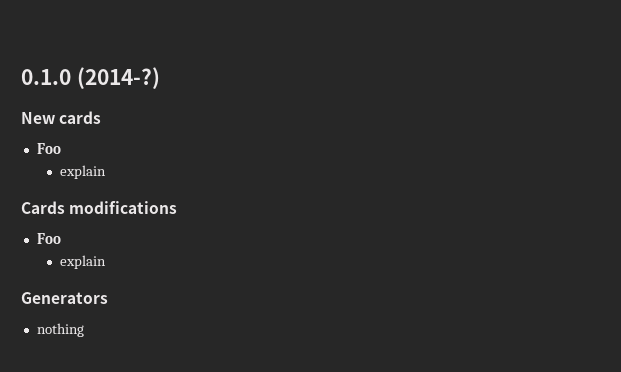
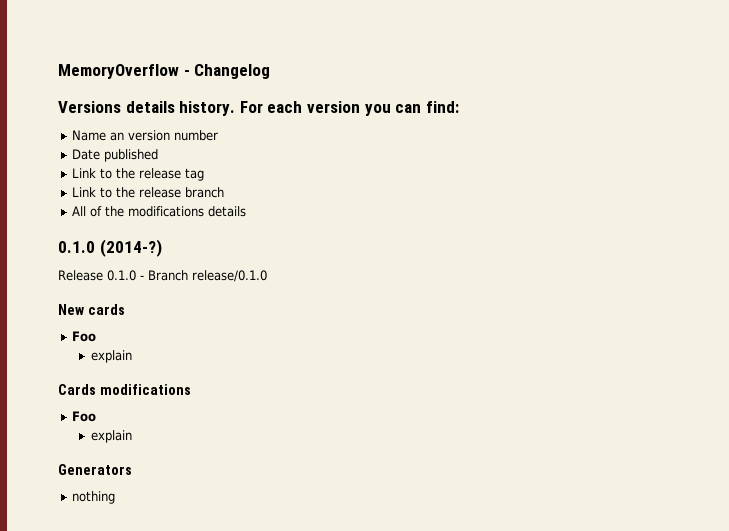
[21,67,160,89] 0.1.0 (2014-?) -> [58,64,271,79] [58,101,459,116] [72,130,219,141] [72,149,159,162] [72,168,205,181] [72,187,225,198] [72,206,247,217] [58,239,162,257] [58,270,267,282] MemoryOverflow - Changelog // Versions details history. For each version you can find: // Name an version number // Date published // Link to the release tag // Link to the release branch // All of the modifications details // 0.1.0 (2014-?) // Release 0.1.0 - Branch release/0.1.0

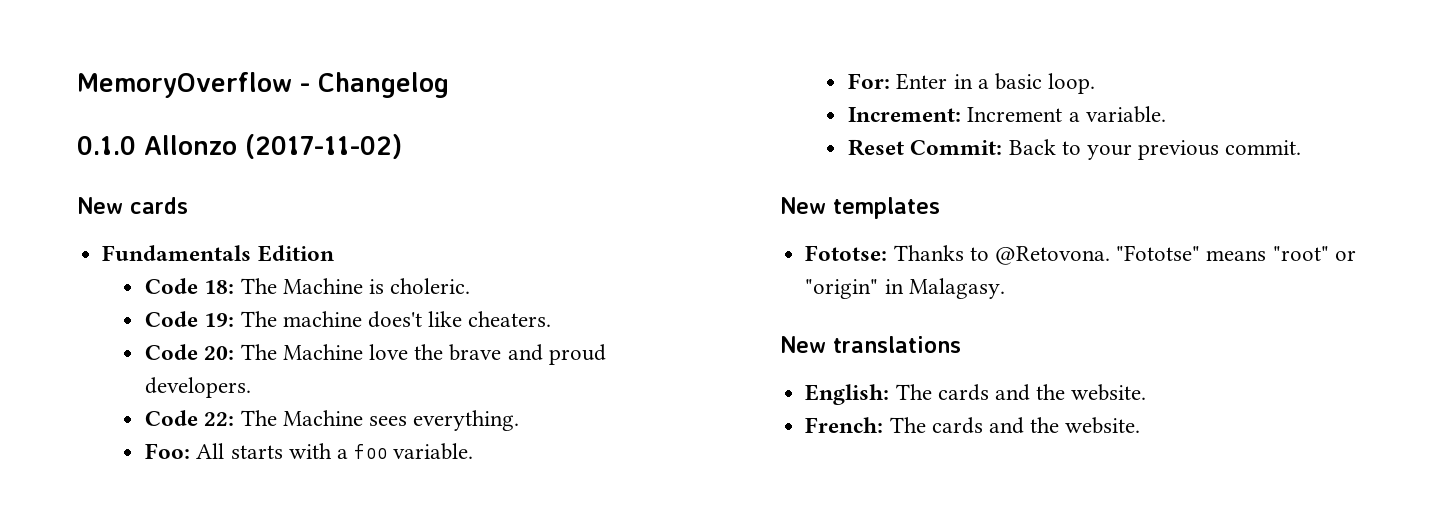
[58,101,459,116] [72,130,219,141] [72,149,159,162] [72,168,205,181] [72,187,225,198] [72,206,247,217] [58,239,162,257] [58,270,267,282] [58,304,125,315] [72,331,97,342] [90,350,132,363] [58,384,191,395] [72,411,97,422] [90,430,132,443] [58,464,132,475] [72,491,116,504] Versions details history. For each version you can find: // Name an version number // Date published // Link to the release tag // Link to the release branch // All of the modifications details // 0.1.0 (2014-?) // Release 0.1.0 - Branch release/0.1.0 // New cards // Foo // explain // Cards modifications // Foo // explain // Generators // nothing -> [77,134,402,159] [77,197,188,214] [102,245,334,262] [145,278,471,294] [145,311,552,328] [145,344,606,365] [145,377,252,398] [145,410,520,431] [145,443,474,460] [848,73,1096,94] [848,106,1166,123] [848,139,1302,160] [780,197,940,219] [805,245,1356,265] [805,278,1005,299] [780,336,961,353] [805,384,1147,405] [805,417,1141,434] 0.1.0 Allonzo (2017-11-02) // New cards // Fundamentals Edition // Code 18: The Machine is choleric. // Code 19: The machine does't like cheaters. // Code 20: The Machine love the brave and proud developers. // Code 22: The Machine sees everything. // Foo: All starts with a foo variable. // For: Enter in a basic loop. // Increment: Increment a variable. // Reset Commit: Back to your previous commit. // New templates // Fototse: Thanks to @Retovona. "Fototse" means "root" or "origin" in Malagasy. // New translations // English: The cards and the website. // French: The cards and the website.

